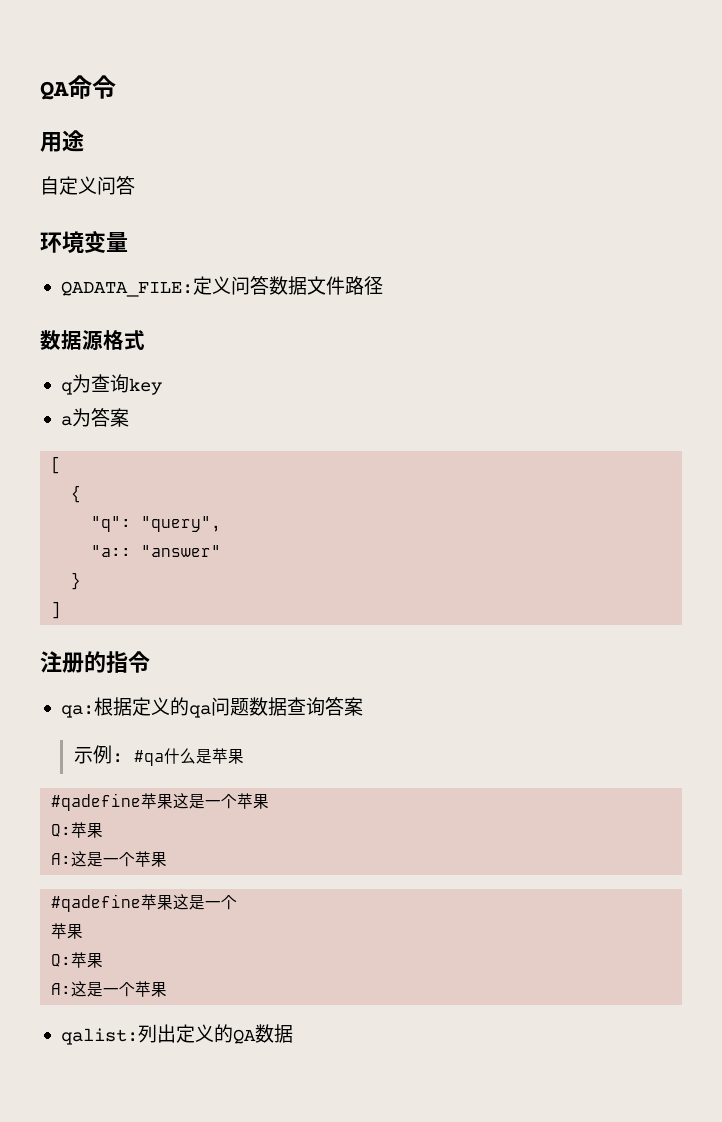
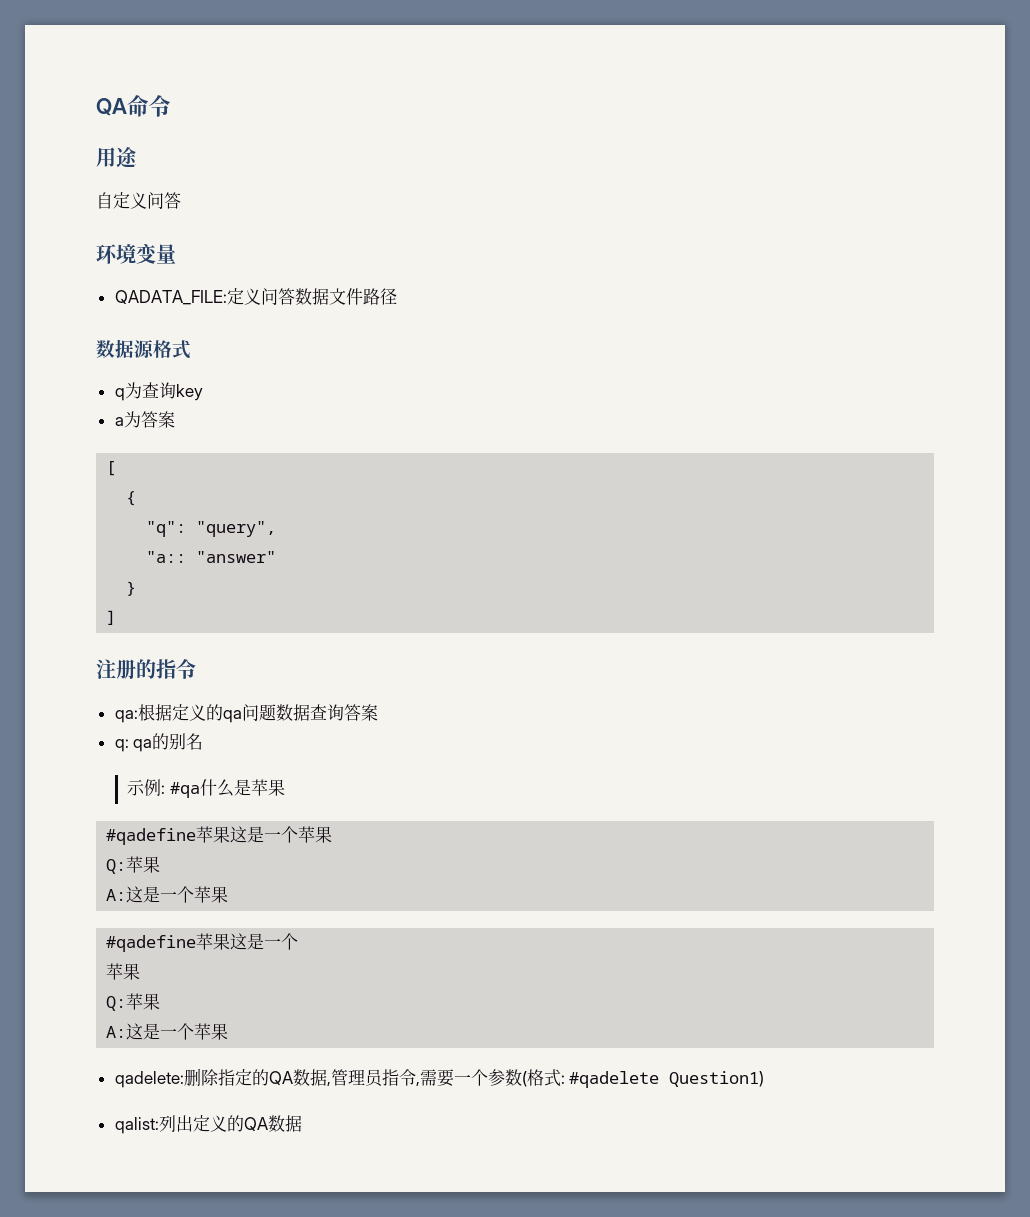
(363, 706) none -> [114,733,204,752] // q: qa的别名
(168, 989) none -> [114,1068,765,1088] // qadelete:删除指定的QA数据,管理员指令,需要一个参数(格式: #qadelete Question1)

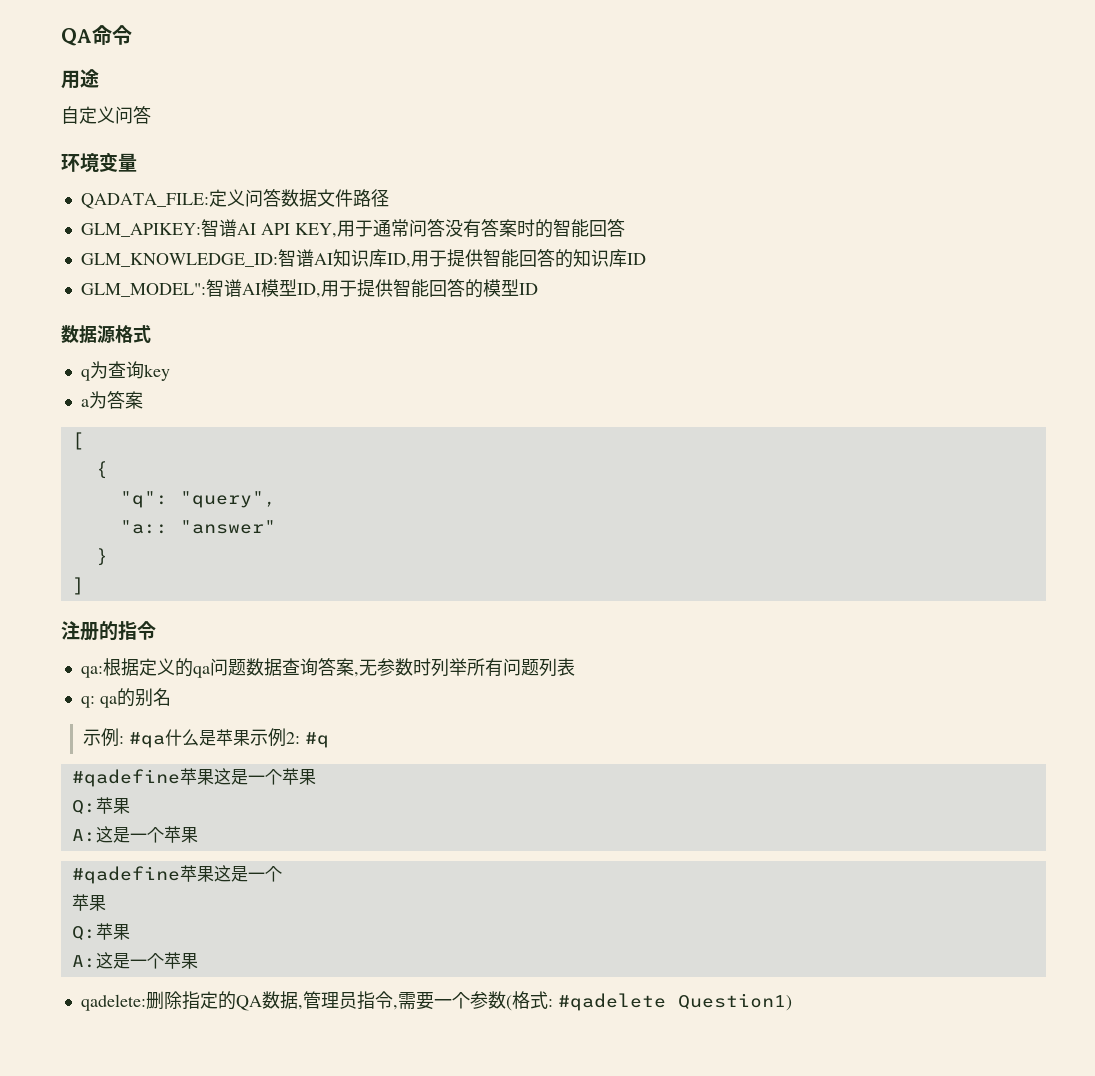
(397, 296) none -> [80,219,625,238] [80,249,646,268] [80,279,538,298] // GLM_APIKEY:智谱AI API KEY,用于通常问答没有答案时的智能回答 // GLM_KNOWLEDGE_ID:智谱AI知识库ID,用于提供智能回答的知识库ID // GLM_MODEL":智谱AI模型ID,用于提供智能回答的模型ID
(378, 712) none -> [353,658,575,677] ,无参数时列举所有问题列表
(285, 787) none -> [249,728,329,748] 示例2: #q
[114,1115,302,1134] // qalist:列出定义的QA数据 -> (792, 1002) none

